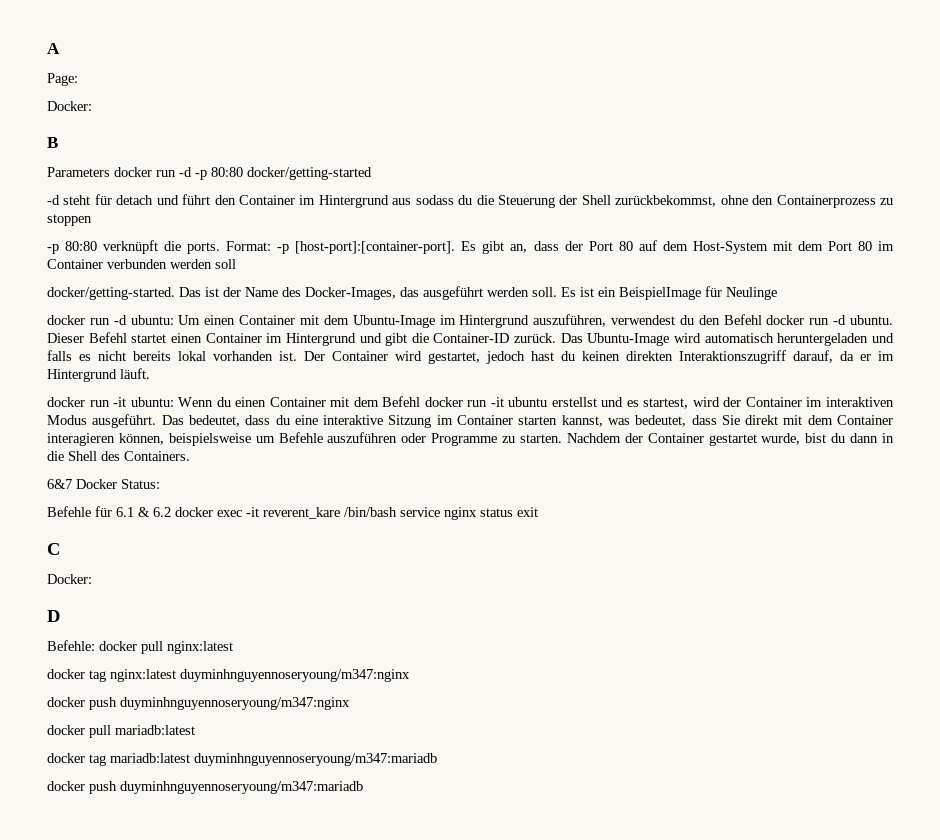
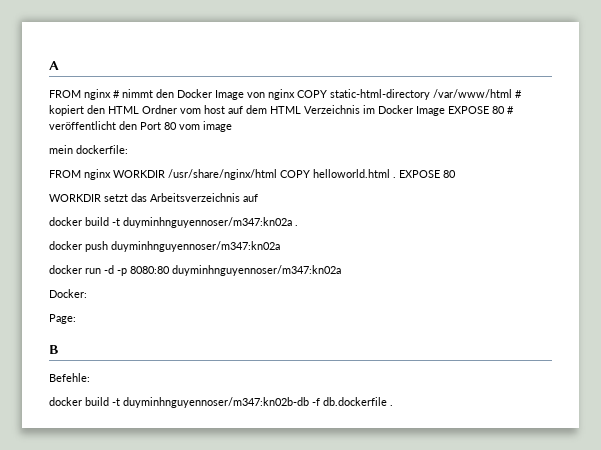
[47,73,78,86] [47,101,92,111] [47,137,58,148] [47,167,372,180] [47,194,894,208] [47,214,92,226] [47,240,894,254] [47,259,236,269] [47,286,777,300] [47,314,894,328] [47,332,894,346] [47,350,894,364] [47,368,150,382] [47,396,894,409] [47,414,893,428] [47,432,895,446] [47,451,190,461] [47,479,160,489] [47,506,538,520] [47,543,60,555] [47,574,92,584] [47,610,60,622] Page: // Docker: // B // Parameters docker run -d -p 80:80 docker/getting-started // -d steht für detach und führt den Container im Hintergrund aus sodass du die Steuerung der Shell zurückbekommst, ohne den Containerprozess zu stoppen // -p 80:80 verknüpft die ports. Format: -p [host-port]:[container-port]. Es gibt an, dass der Port 80 auf dem Host-System mit dem Port 80 im Container verbunden werden soll // docker/getting-started. Das ist der Name des Docker-Images, das ausgeführt werden soll. Es ist ein BeispielImage für Neulinge // docker run -d ubuntu: Um einen Container mit dem Ubuntu-Image im Hintergrund auszuführen, verwendest du den Befehl docker run -d ubuntu. Dieser Befehl startet einen Container im Hintergrund und gibt die Container-ID zurück. Das Ubuntu-Image wird automatisch heruntergeladen und falls es nicht bereits lokal vorhanden ist. Der Container wird gestartet, jedoch hast du keinen direkten Interaktionszugriff darauf, da er im Hintergrund läuft. // docker run -it ubuntu: Wenn du einen Container mit dem Befehl docker run -it ubuntu erstellst und es startest, wird der Container im interaktiven Modus ausgeführt. Das bedeutet, dass du eine interaktive Sitzung im Container starten kannst, was bedeutet, dass Sie direkt mit dem Container interagieren können, beispielsweise um Befehle auszuführen oder Programme zu starten. Nachdem der Container gestartet wurde, bist du dann in die Shell des Containers. // 6&7 Docker Status: // Befehle für 6.1 & 6.2 docker exec -it reverent_kare /bin/bash service nginx status exit // C // Docker: // D -> [49,89,522,100] [49,105,514,116] [49,121,232,132] [49,145,128,154] [49,169,456,180] [49,193,258,202] [49,217,298,228] [49,241,280,252] [49,265,341,276] [49,289,87,298] [49,314,76,324] [49,345,58,354] FROM nginx # nimmt den Docker Image von nginx COPY static-html-directory /var/www/html # kopiert den HTML Ordner vom host auf dem HTML Verzeichnis im Docker Image EXPOSE 80 # veröffentlicht den Port 80 vom image // mein dockerfile: // FROM nginx WORKDIR /usr/share/nginx/html COPY helloworld.html . EXPOSE 80 // WORKDIR setzt das Arbeitsverzeichnis auf // docker build -t duyminhnguyennoser/m347:kn02a . // docker push duyminhnguyennoser/m347:kn02a // docker run -d -p 8080:80 duyminhnguyennoser/m347:kn02a // Docker: // Page: // B
[99,641,233,654] [47,669,410,682] [47,697,350,710] [47,725,195,738] [47,753,437,766] [47,781,363,794] docker pull nginx:latest // docker tag nginx:latest duyminhnguyennoseryoung/m347:nginx // docker push duyminhnguyennoseryoung/m347:nginx // docker pull mariadb:latest // docker tag mariadb:latest duyminhnguyennoseryoung/m347:mariadb // docker push duyminhnguyennoseryoung/m347:mariadb -> [49,397,393,408] // docker build -t duyminhnguyennoser/m347:kn02b-db -f db.dockerfile .

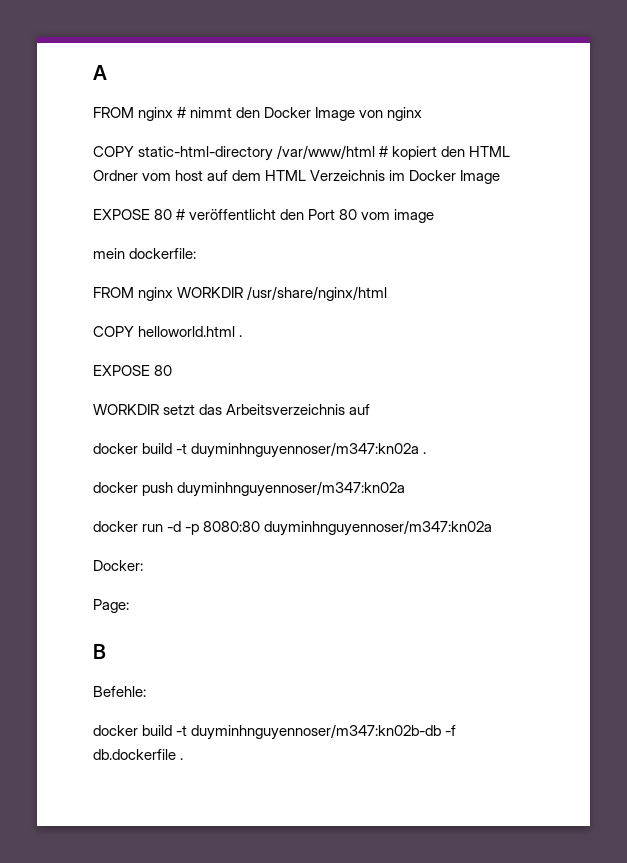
(295, 94) none -> (423, 114) //
(445, 111) none -> (501, 177) //
(277, 174) none -> (388, 293) //
(396, 177) none -> (243, 336) //

